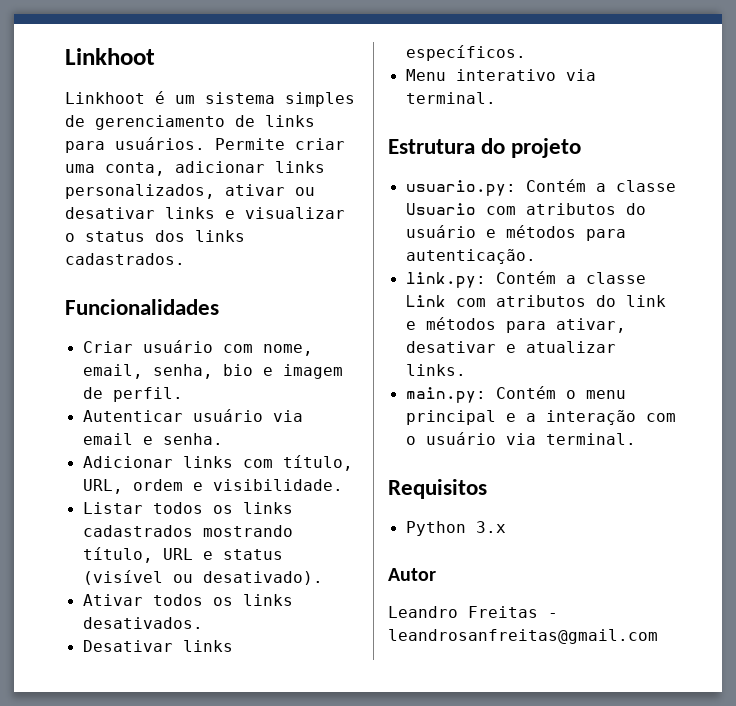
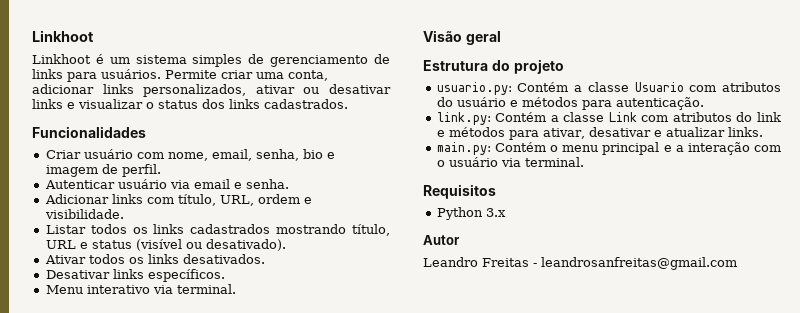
(496, 98) none -> [423,30,501,45] // Visão geral

